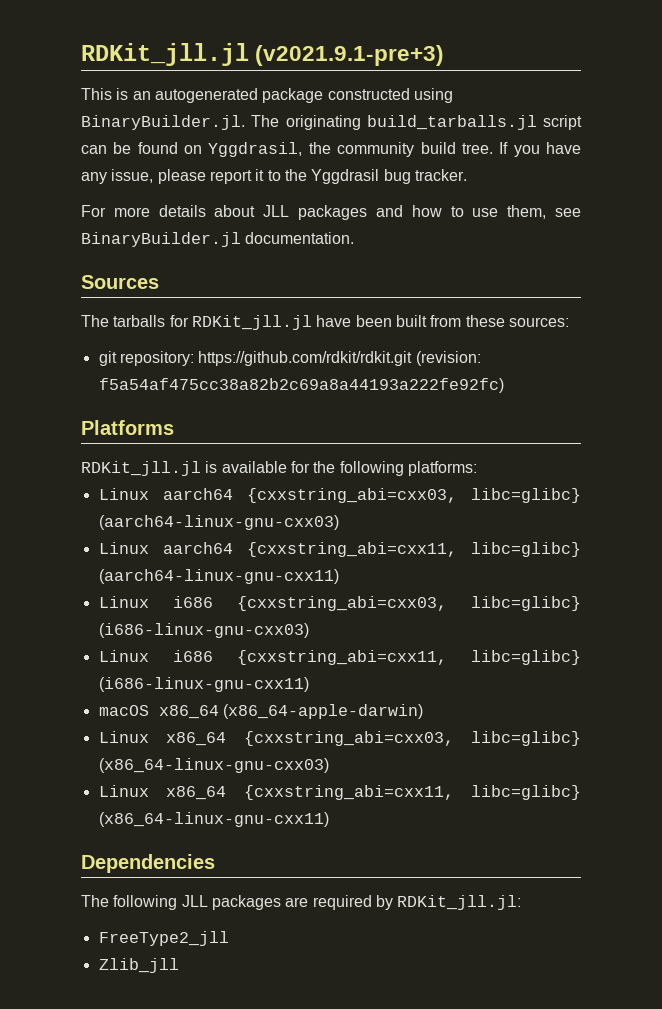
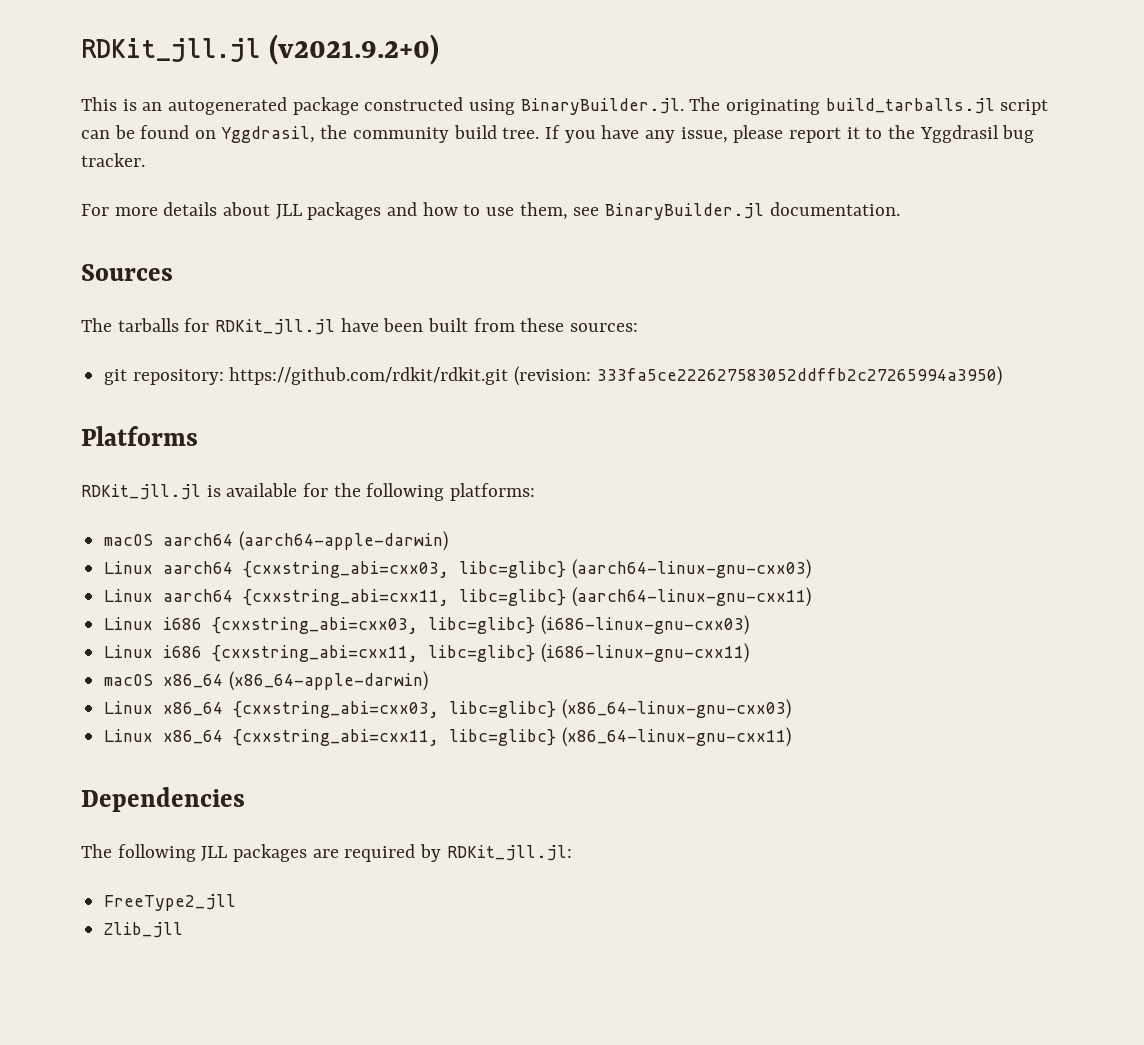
[81,43,445,66] RDKit_jll.jl (v2021.9.1-pre+3) -> [81,34,439,65] RDKit_jll.jl (v2021.9.2+0)
[98,378,504,393] f5a54af475cc38a82b2c69a8a44193a222fe92fc) -> [596,366,1002,386] 333fa5ce222627583052ddffb2c27265994a3950)
(477, 468) none -> [104,531,448,551] // macOS aarch64 (aarch64-apple-darwin)

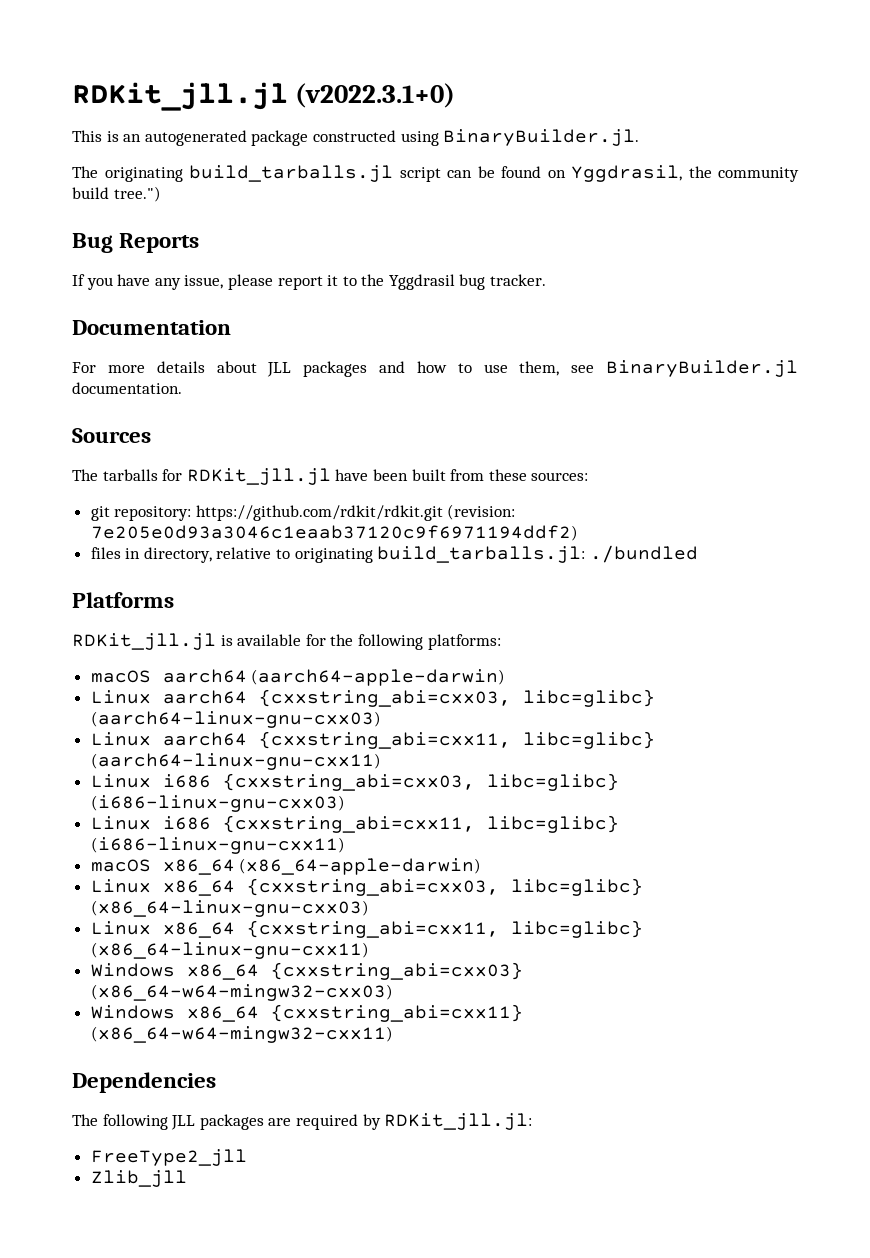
[81,34,439,65] RDKit_jll.jl (v2021.9.2+0) -> [72,82,456,111] RDKit_jll.jl (v2022.3.1+0)
(684, 106) none -> (640, 137) //
[502,127,540,139] tree. -> [113,186,161,202] [72,233,200,253] tree.") // Bug Reports //
(145, 160) none -> [72,320,231,335] // Documentation
[596,366,1002,386] 333fa5ce222627583052ddffb2c27265994a3950) -> [90,525,578,541] [90,545,698,563] 7e205e0d93a3046c1eaab37120c9f6971194ddf2) // files in directory, relative to originating build_tarballs.jl: ./bundled
(791, 737) none -> [90,962,523,980] [90,984,393,1001] [90,1004,523,1022] [90,1026,393,1043] // Windows x86_64 {cxxstring_abi=cxx03} (x86_64-w64-mingw32-cxx03) // Windows x86_64 {cxxstring_abi=cxx11} (x86_64-w64-mingw32-cxx11)

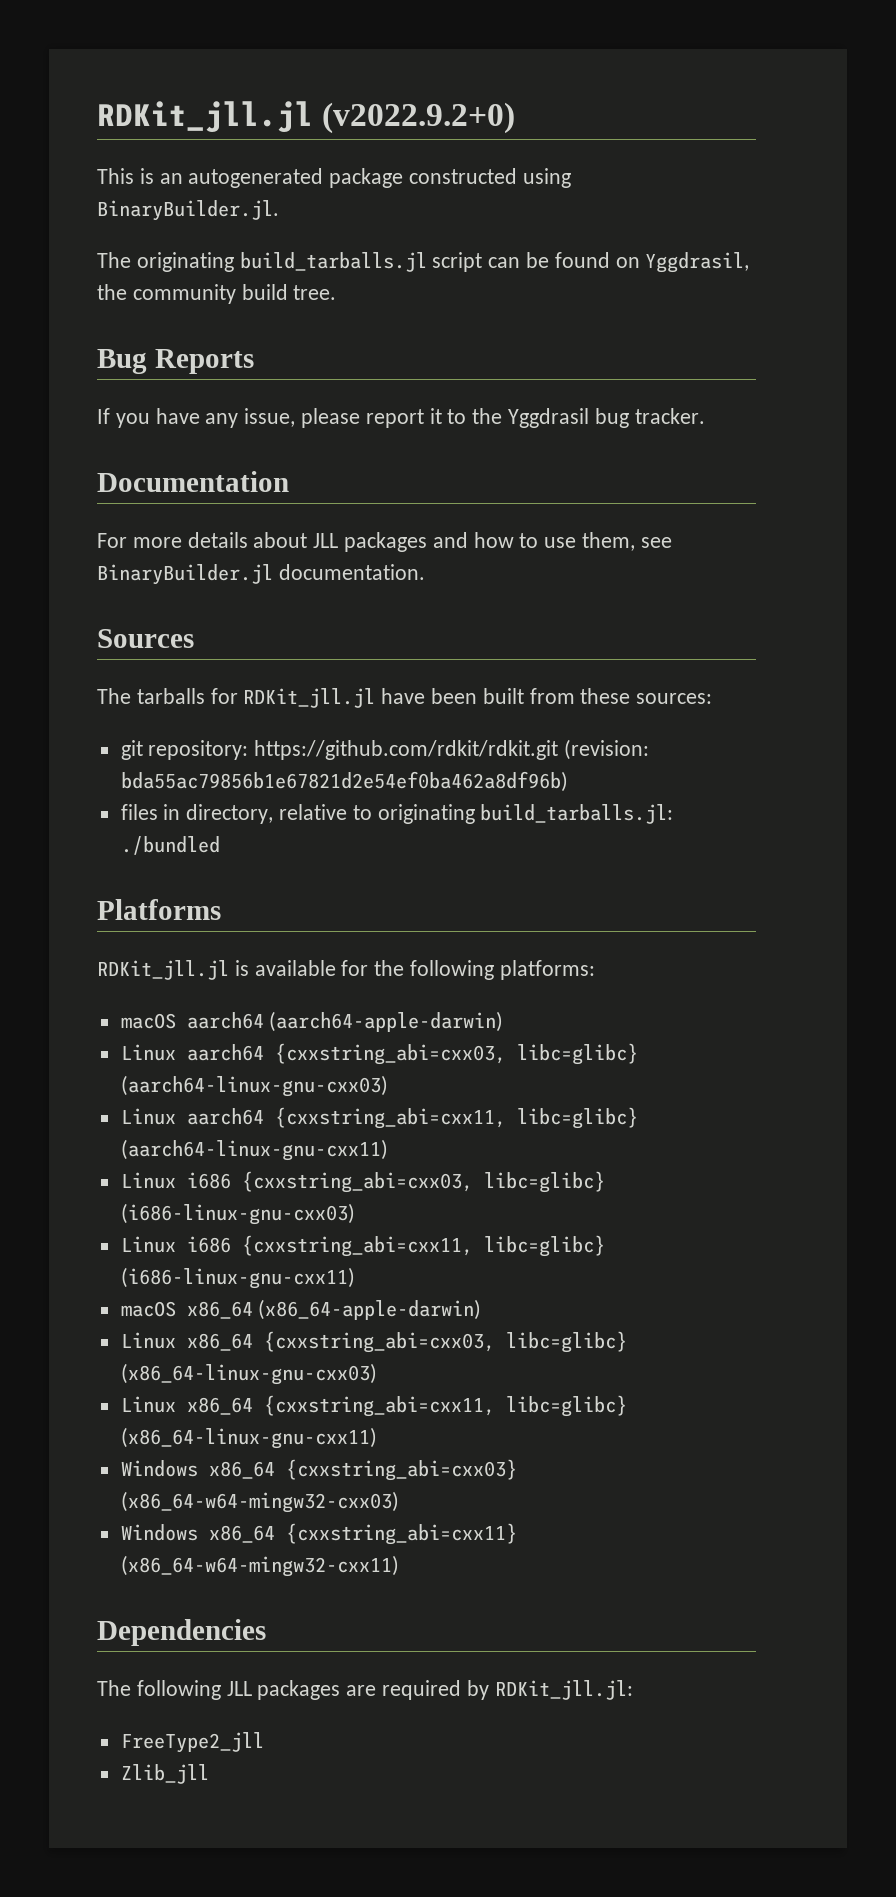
[72,82,456,111] RDKit_jll.jl (v2022.3.1+0) -> [97,101,516,134] RDKit_jll.jl (v2022.9.2+0)
[113,186,161,202] tree.") -> [293,285,337,300] tree.
[90,525,578,541] 7e205e0d93a3046c1eaab37120c9f6971194ddf2) -> [120,771,568,792] bda55ac79856b1e67821d2e54ef0ba462a8df96b)

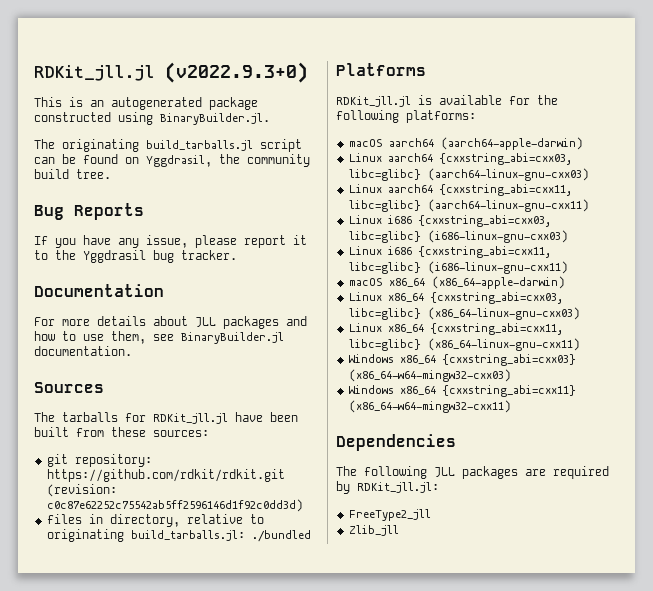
[97,101,516,134] RDKit_jll.jl (v2022.9.2+0) -> [34,62,308,83] RDKit_jll.jl (v2022.9.3+0)
[120,771,568,792] bda55ac79856b1e67821d2e54ef0ba462a8df96b) -> [46,499,303,512] c0c87e62252c75542ab5ff2596146d1f92c0dd3d)

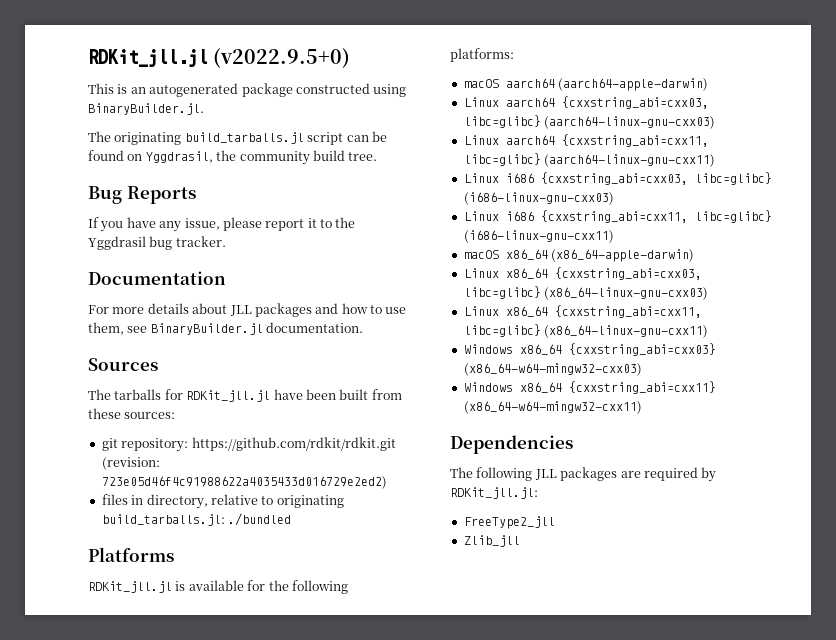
[34,62,308,83] RDKit_jll.jl (v2022.9.3+0) -> [88,48,351,68] RDKit_jll.jl (v2022.9.5+0)
[46,499,303,512] c0c87e62252c75542ab5ff2596146d1f92c0dd3d) -> [101,476,387,489] 723e05d46f4c91988622a4035433d016729e2ed2)

